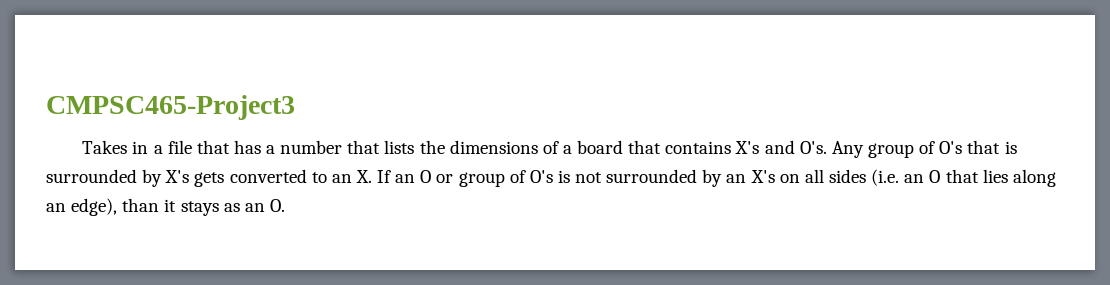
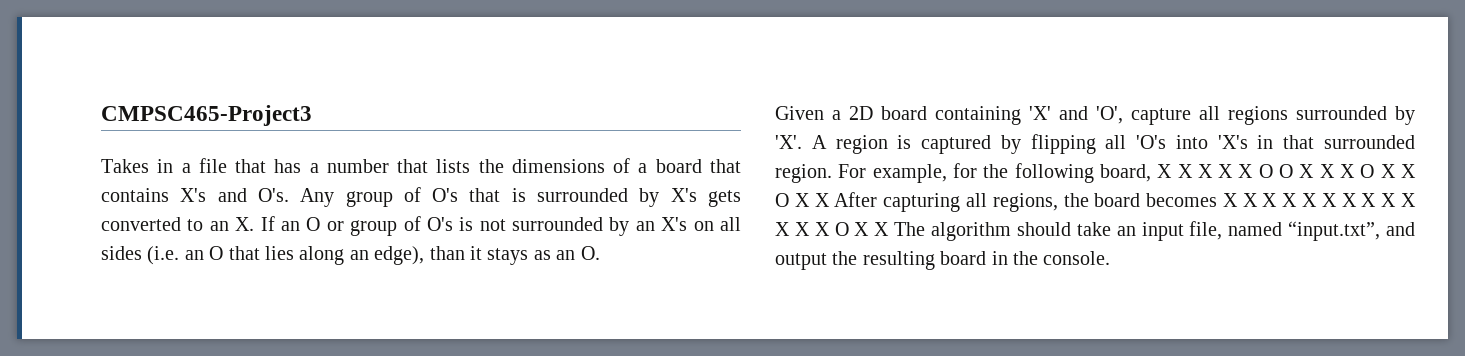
(285, 205) none -> [775,106,1415,125] [775,134,1415,154] [775,163,1416,183] [775,192,1416,212] [775,221,1415,241] [775,251,1111,270] // Given a 2D board containing 'X' and 'O', capture all regions surrounded by 'X'. A region is captured by flipping all 'O's into 'X's in that surrounded region. For example, for the following board, X X X X X O O X X X O X X O X X After capturing all regions, the board becomes X X X X X X X X X X X X X O X X The algorithm should take an input file, named “input.txt”, and output the resulting board in the console.

